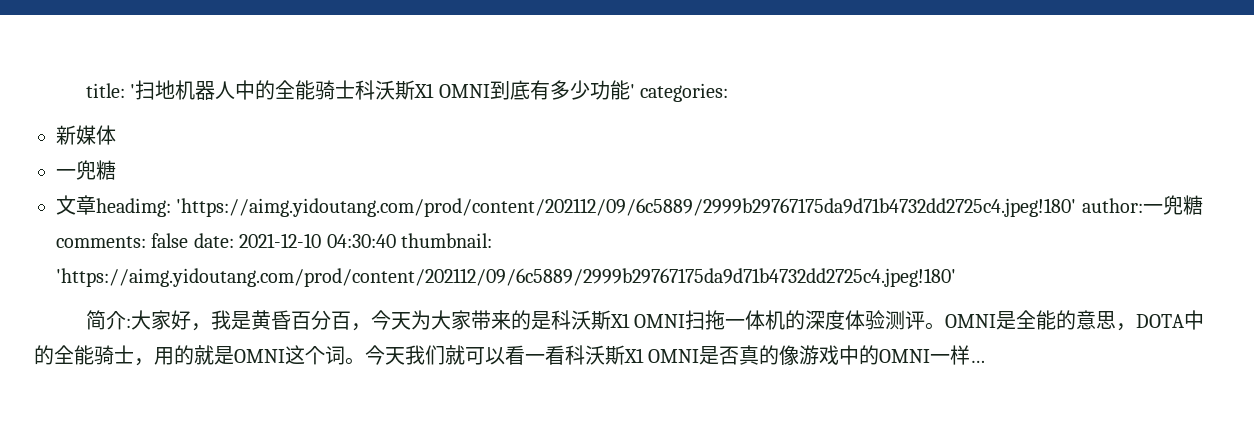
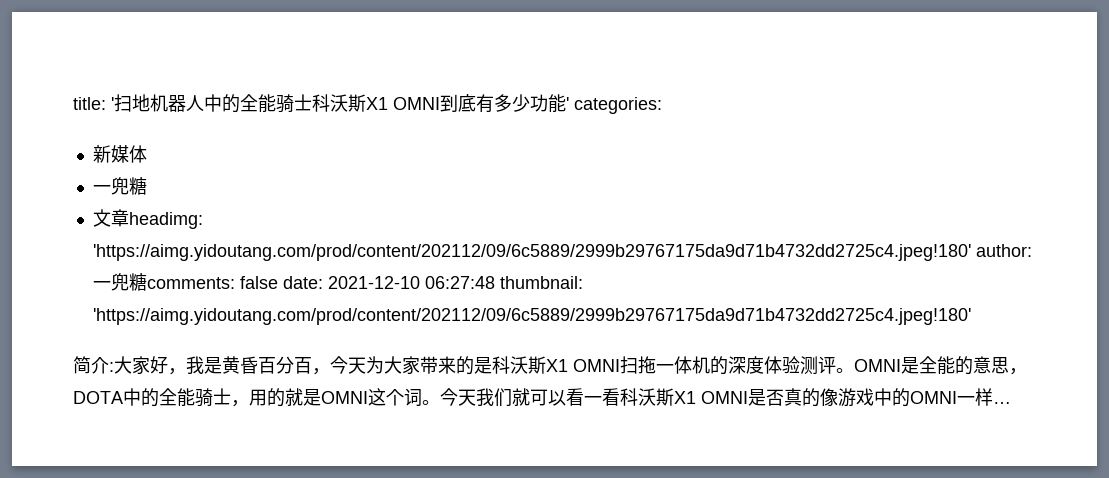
[326,234,396,248] 04:30:40 -> [424,276,495,289] 06:27:48

